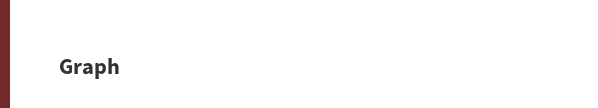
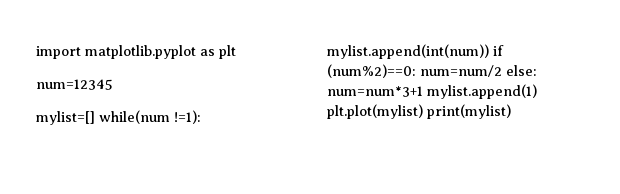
[59,58,120,79] Graph -> [36,45,236,59] [36,79,113,90] [36,110,201,125] [327,44,504,59] [327,64,537,78] [327,84,537,99] [327,104,511,119] import matplotlib.pyplot as plt // num=12345 // mylist=[] while(num !=1): mylist.append(int(num)) if (num%2)==0: num=num/2 else: num=num*3+1 mylist.append(1) plt.plot(mylist) print(mylist)

